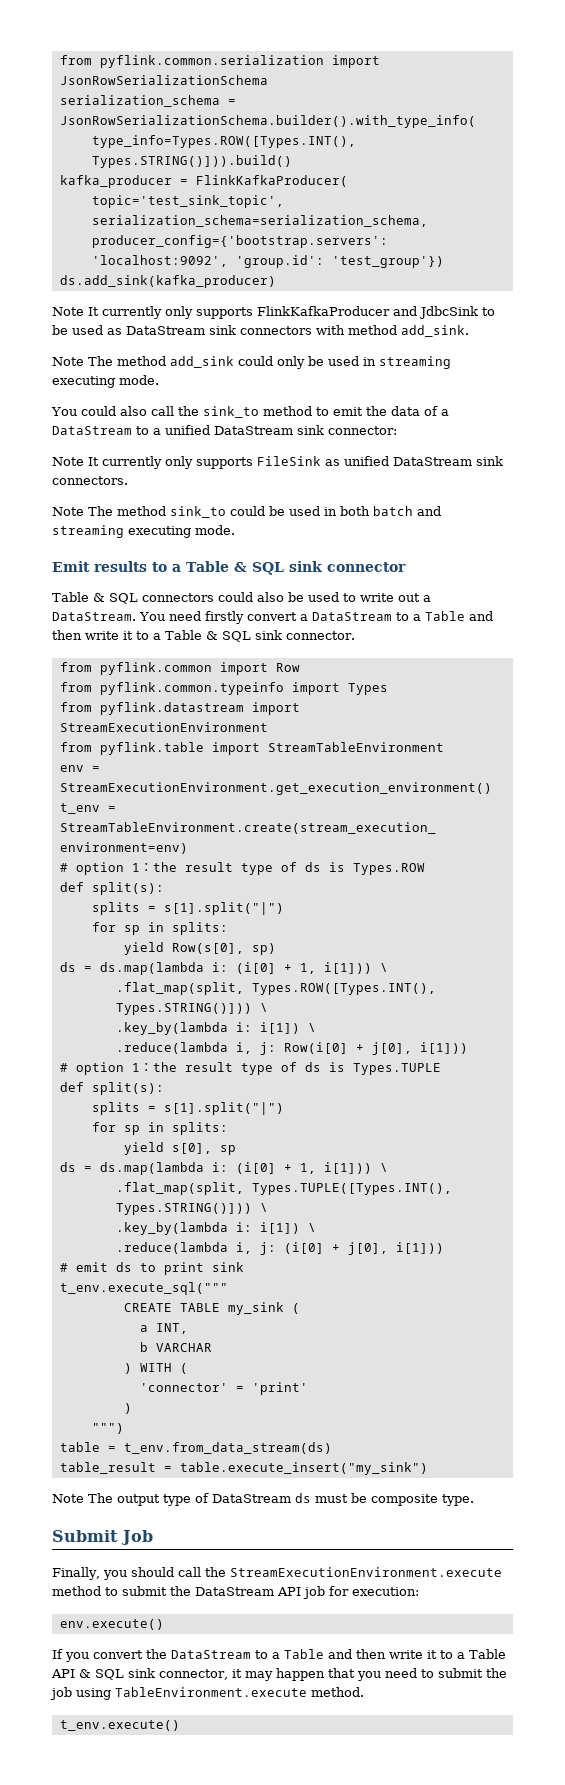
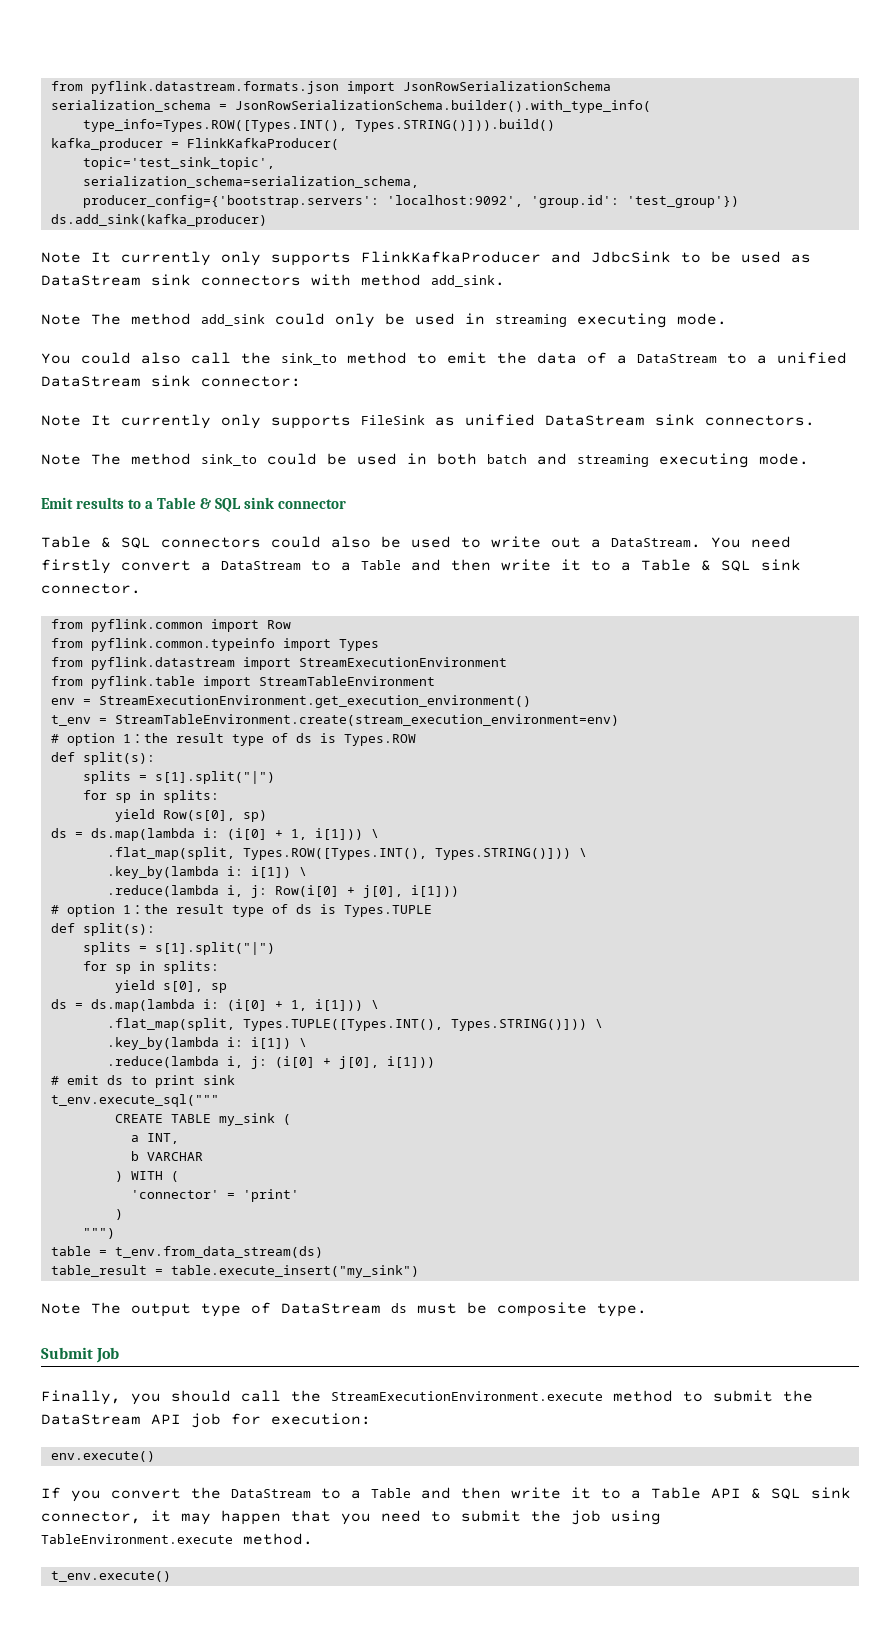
[59,55,324,68] from pyflink.common.serialization -> [50,81,339,94] from pyflink.datastream.formats.json

